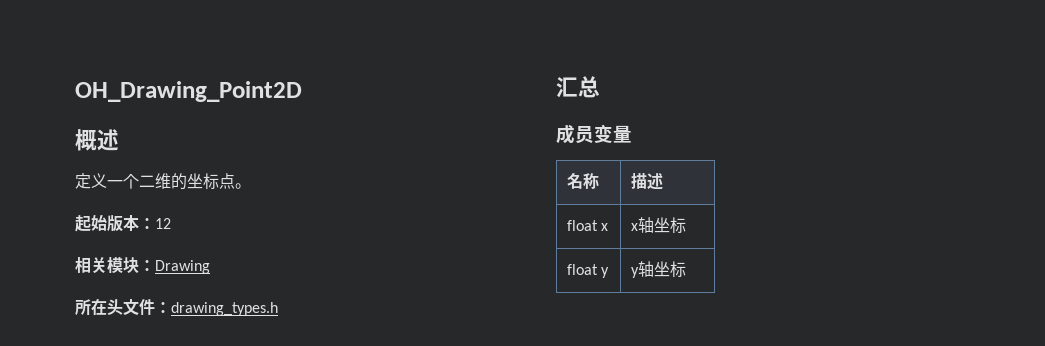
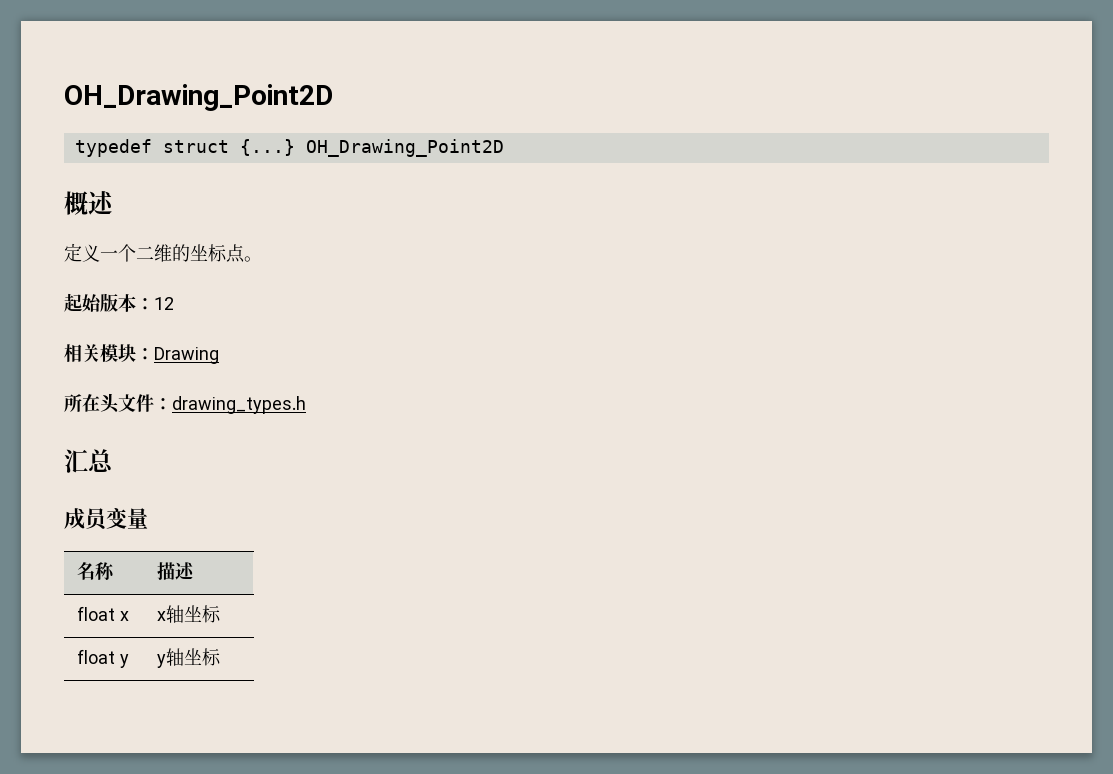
[75,81,302,102] OH_Drawing_Point2D -> [64,84,333,111] [74,139,504,157] OH_Drawing_Point2D // typedef struct {...} OH_Drawing_Point2D

